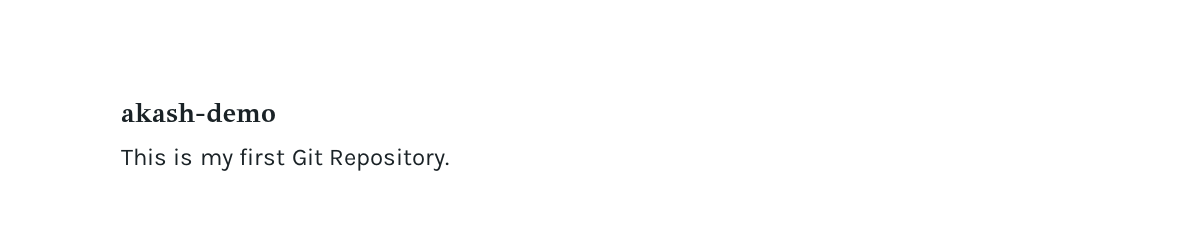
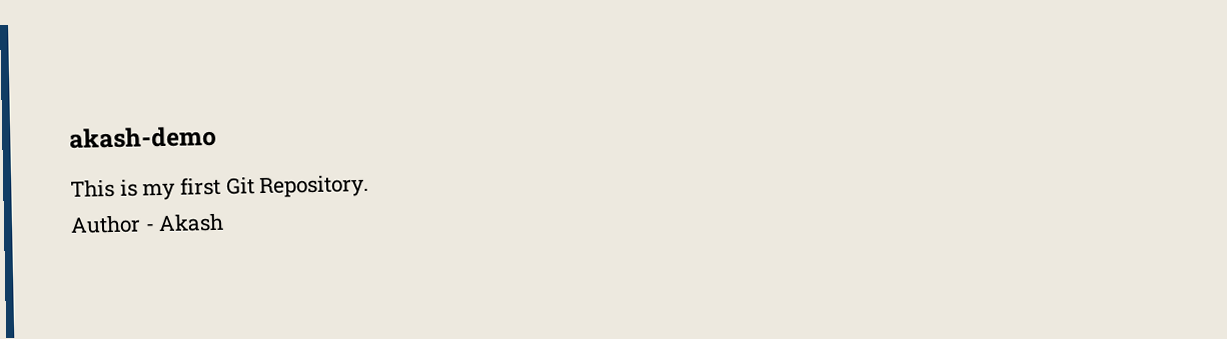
(450, 159) none -> [70,213,225,234] // Author - Akash

